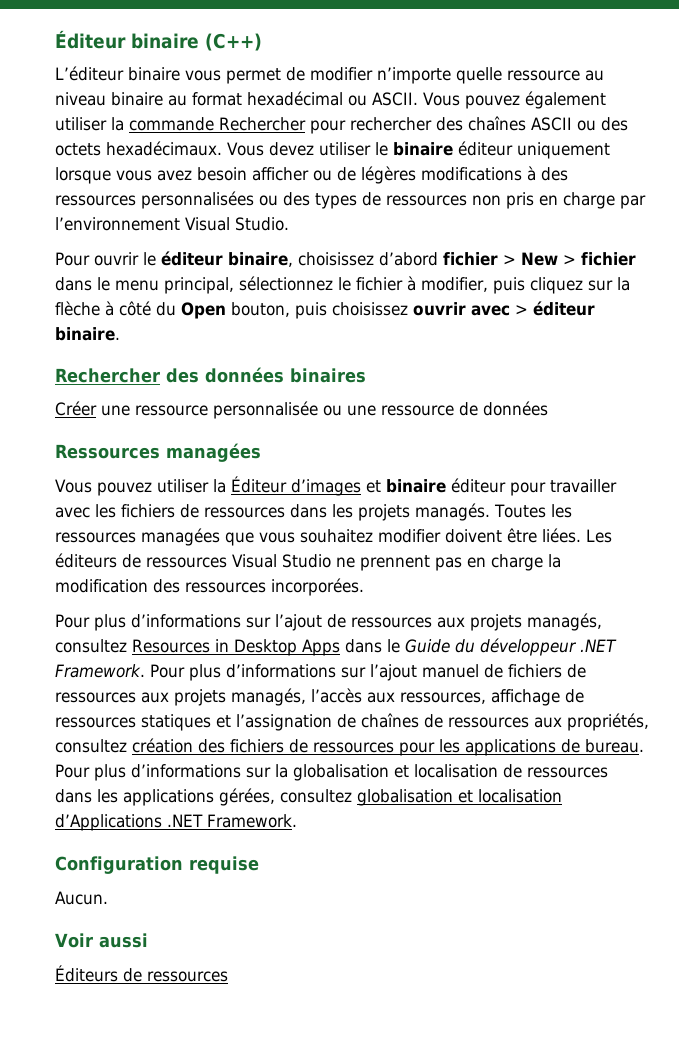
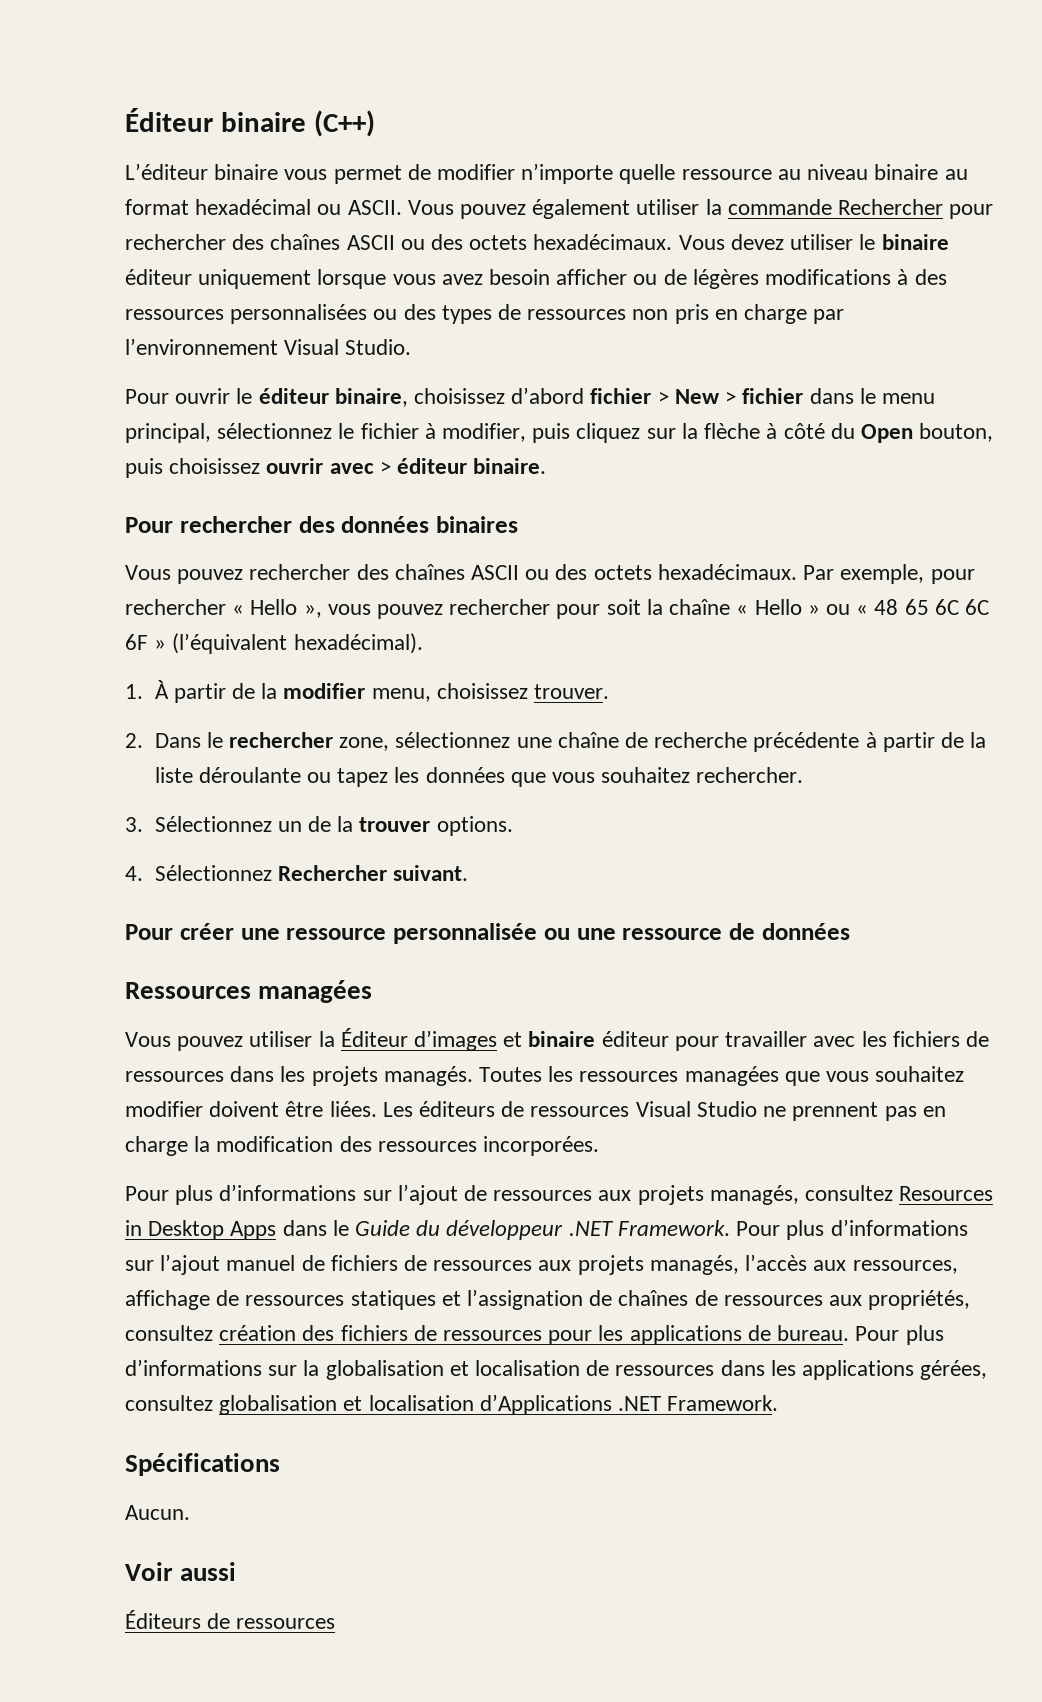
[55,368,160,383] Rechercher -> [125,516,292,533] Pour rechercher
[55,401,97,416] Créer -> [125,564,975,584] [125,599,989,619] [125,633,423,654] [125,680,610,703] [125,732,987,752] [154,767,804,787] [125,816,513,836] [125,865,468,881] [125,923,234,940] Vous pouvez rechercher des chaînes ASCII ou des octets hexadécimaux. Par exemple, pour rechercher « Hello », vous pouvez rechercher pour soit la chaîne « Hello » ou « 48 65 6C 6C 6F » (l’équivalent hexadécimal). // 1. À partir de la modifier menu, choisissez trouver. // 2. Dans le rechercher zone, sélectionnez une chaîne de recherche précédente à partir de la liste déroulante ou tapez les données que vous souhaitez rechercher. // 3. Sélectionnez un de la trouver options. // 4. Sélectionnez Rechercher suivant. // Pour créer
[55,856,259,874] Configuration requise -> [125,1453,280,1476] Spécifications

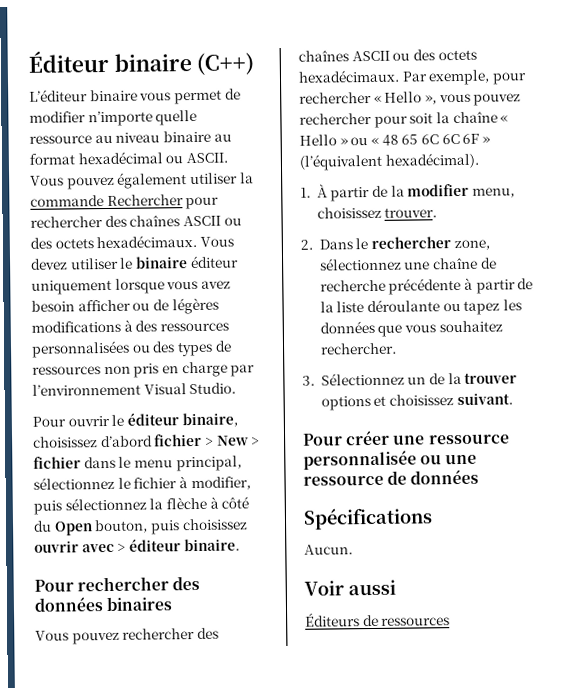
[576,423,676,443] cliquez sur -> [64,497,147,511] sélectionnez
[436,816,513,836] [125,865,387,881] options. // 4. Sélectionnez Rechercher -> [320,394,455,411] options et choisissez
[125,980,373,1003] [125,1028,989,1051] [125,1066,965,1086] [125,1101,946,1121] [125,1136,600,1156] [125,1184,994,1205] [125,1219,968,1240] [125,1254,958,1275] [125,1289,971,1310] [125,1325,944,1345] [125,1359,988,1380] [125,1394,779,1415] // Ressources managées // Vous pouvez utiliser la Éditeur d’images et binaire éditeur pour travailler avec les fichiers de ressources dans les projets managés. Toutes les ressources managées que vous souhaitez modifier doivent être liées. Les éditeurs de ressources Visual Studio ne prennent pas en charge la modification des ressources incorporées. // Pour plus d’informations sur l’ajout de ressources aux projets managés, consultez Resources in Desktop Apps dans le Guide du développeur .NET Framework. Pour plus d’informations sur l’ajout manuel de fichiers de ressources aux projets managés, l’accès aux ressources, affichage de ressources statiques et l’assignation de chaînes de ressources aux propriétés, consultez création des fichiers de ressources pour les applications de bureau. Pour plus d’informations sur la globalisation et localisation de ressources dans les applications gérées, consultez globalisation et localisation d’Applications .NET Framework. -> (480, 477) none

